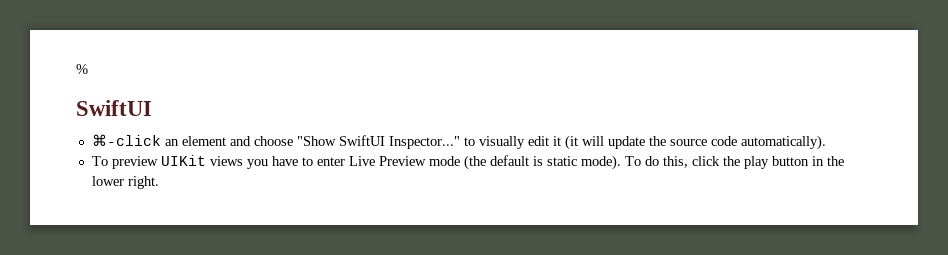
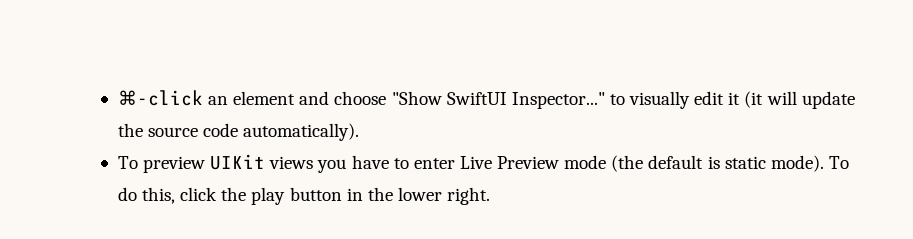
[76,64,88,74] [76,100,152,116] % // SwiftUI // -> (117, 98) none

